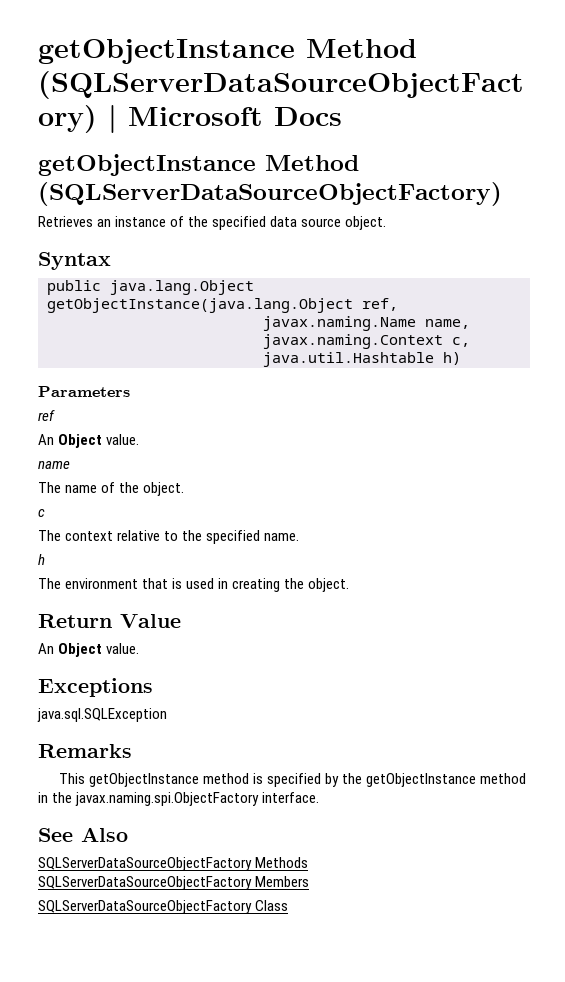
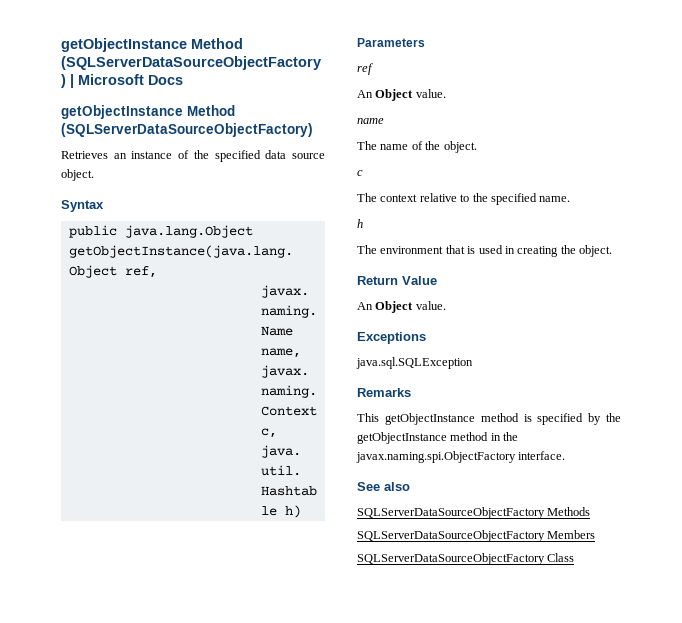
[81,827,128,842] Also -> [384,482,410,491] also

